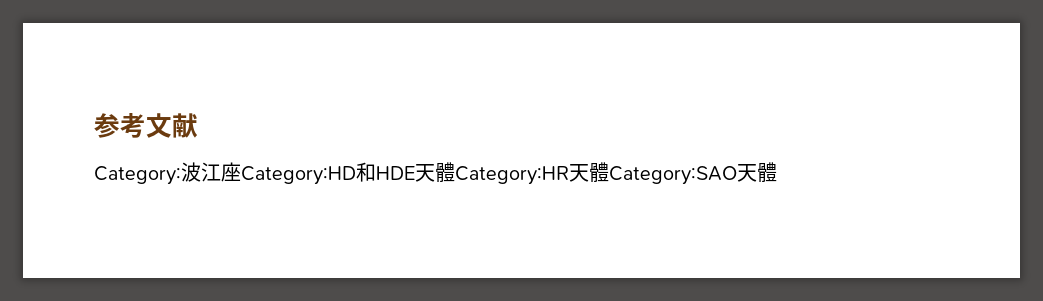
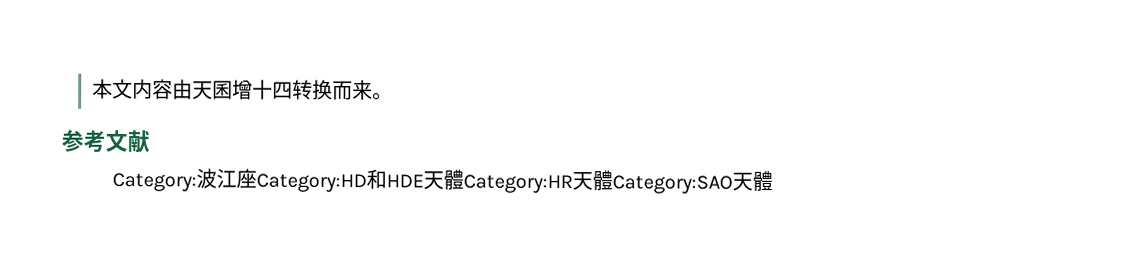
(94, 125) none -> [91,78,393,101] 本文内容由天囷增十四转换而来。 //

